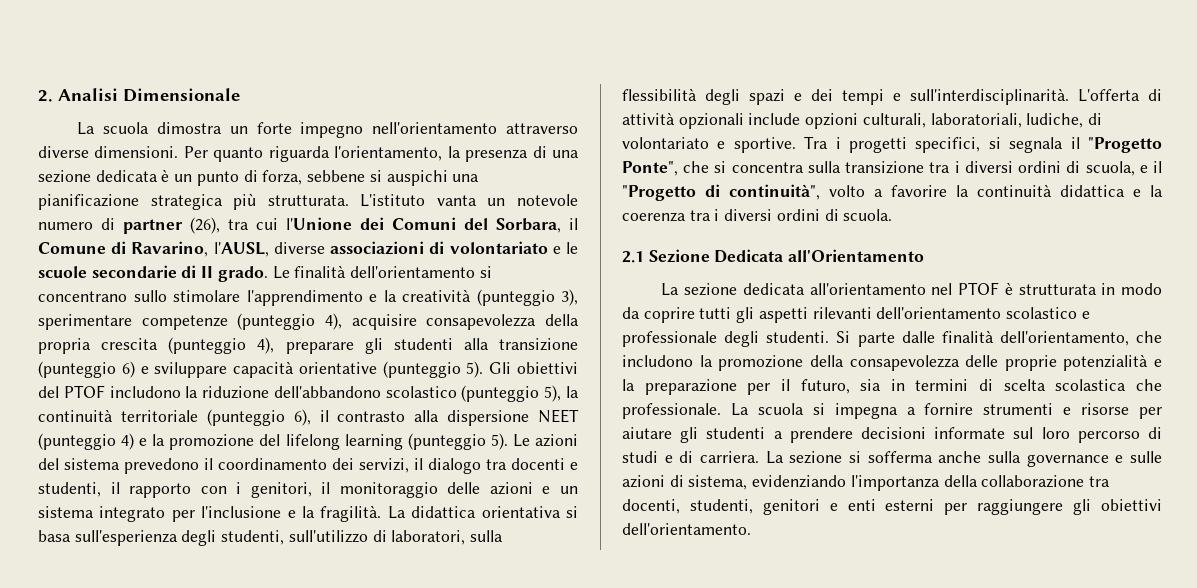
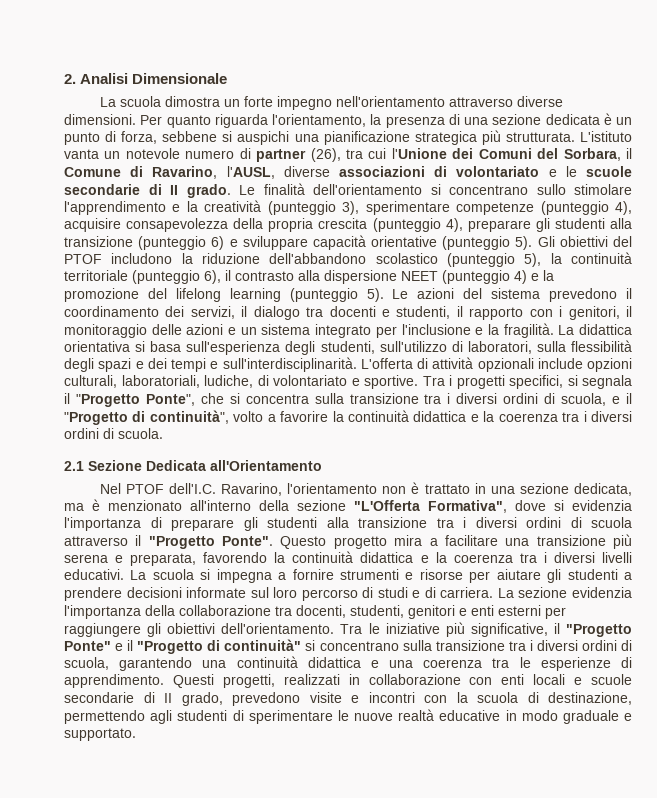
[661,282,1162,296] [622,307,1090,323] [622,330,1162,347] [622,354,1162,371] [622,379,1162,395] [622,403,721,419] La sezione dedicata all'orientamento nel PTOF è strutturata in modo da coprire tutti gli aspetti rilevanti dell'orientamento scolastico e professionale degli studenti. Si parte dalle finalità dell'orientamento, che includono la promozione della consapevolezza delle proprie potenzialità e la preparazione per il futuro, sia in termini di scelta scolastica che professionale. -> [99,482,632,496] [64,499,632,513] [64,517,632,531] [64,534,633,549] [64,551,633,566] [64,569,124,580] Nel PTOF dell'I.C. Ravarino, l'orientamento non è trattato in una sezione dedicata, ma è menzionato all'interno della sezione "L'Offerta Formativa", dove si evidenzia l'importanza di preparare gli studenti alla transizione tra i diversi ordini di scuola attraverso il "Progetto Ponte". Questo progetto mira a facilitare una transizione più serena e preparata, favorendo la continuità didattica e la coerenza tra i diversi livelli educativi.
[849,451,1162,467] [622,475,847,490] si sofferma anche sulla governance e sulle azioni di sistema, evidenziando -> [572,587,633,598] evidenzia
(751, 529) none -> [340,622,633,637] [64,639,632,654] [64,656,632,671] [64,674,632,688] [64,692,632,706] [64,709,633,724] [64,728,136,741] Tra le iniziative più significative, il "Progetto Ponte" e il "Progetto di continuità" si concentrano sulla transizione tra i diversi ordini di scuola, garantendo una continuità didattica e una coerenza tra le esperienze di apprendimento. Questi progetti, realizzati in collaborazione con enti locali e scuole secondarie di II grado, prevedono visite e incontri con la scuola di destinazione, permettendo agli studenti di sperimentare le nuove realtà educative in modo graduale e supportato.

